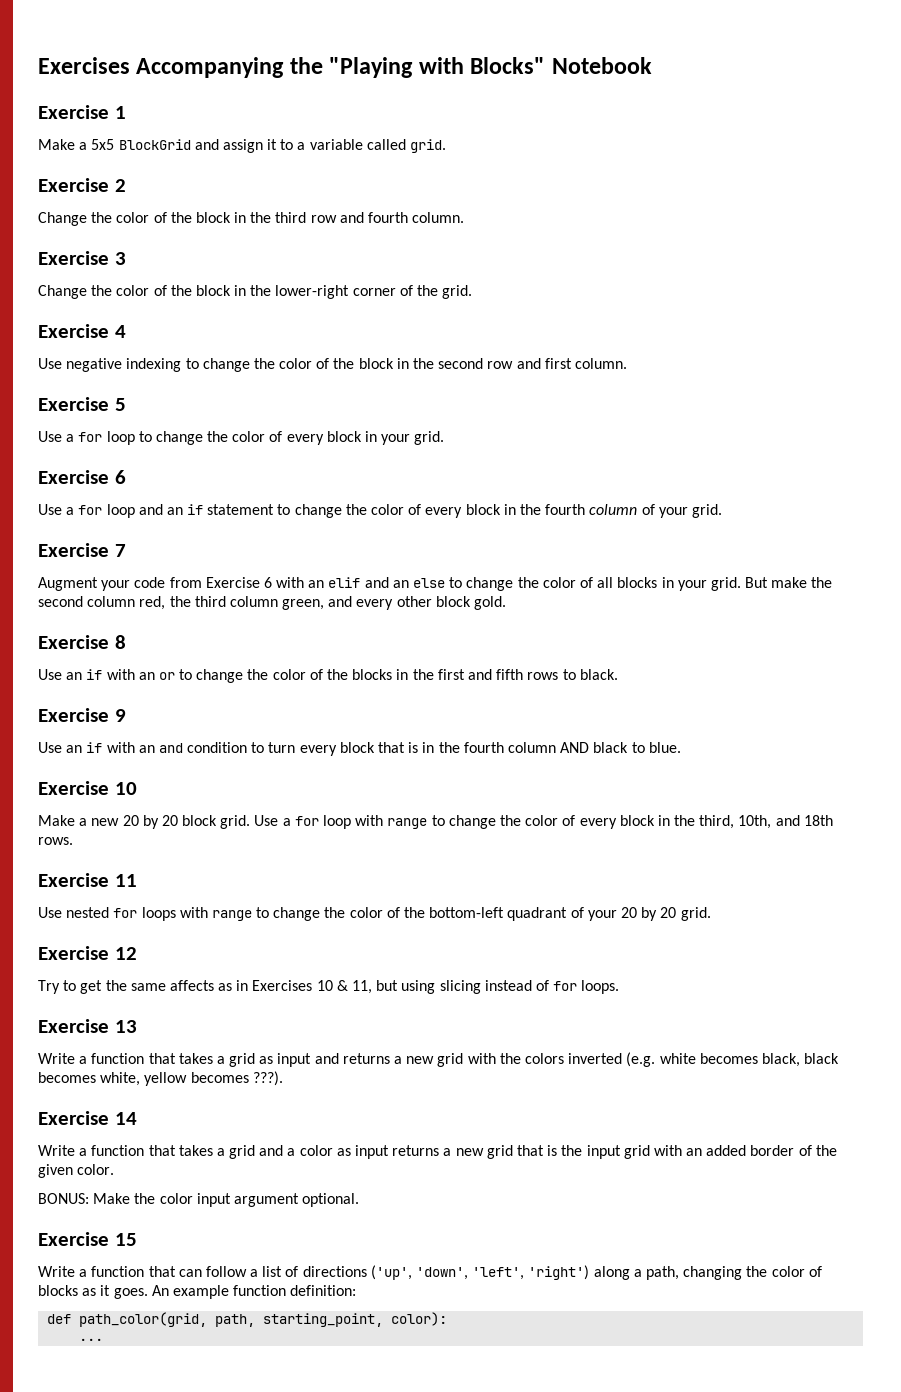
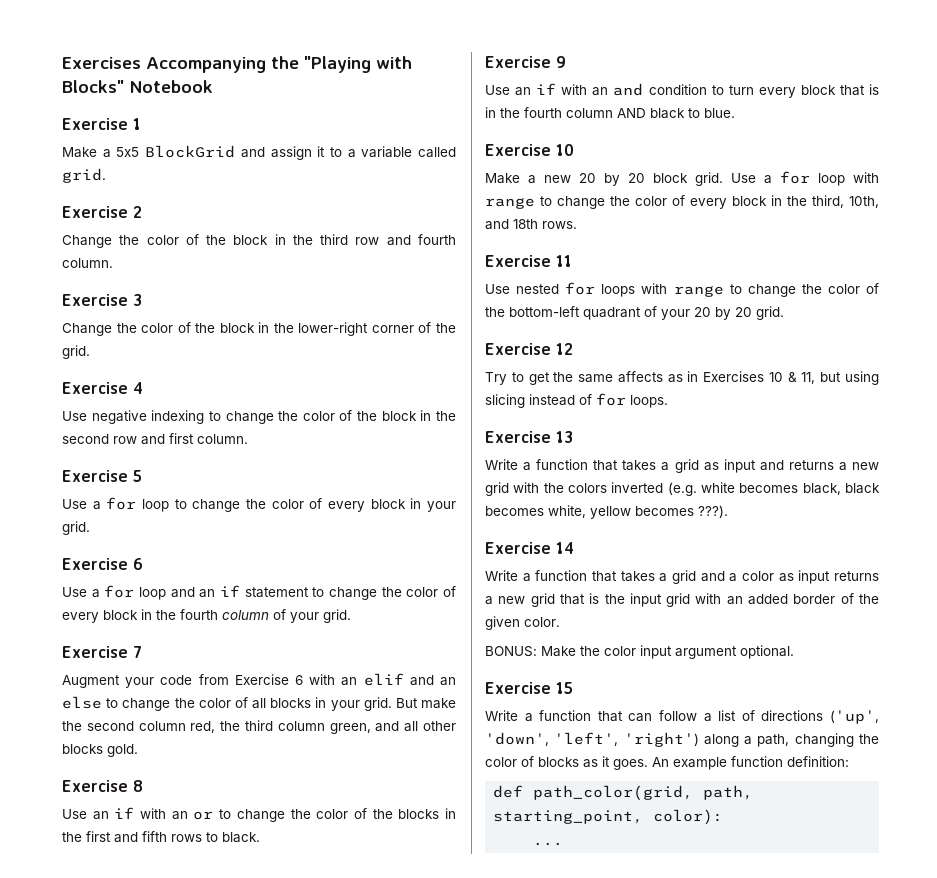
[356,596,471,610] every other block -> [404,721,457,732] [62,744,103,754] all other blocks

